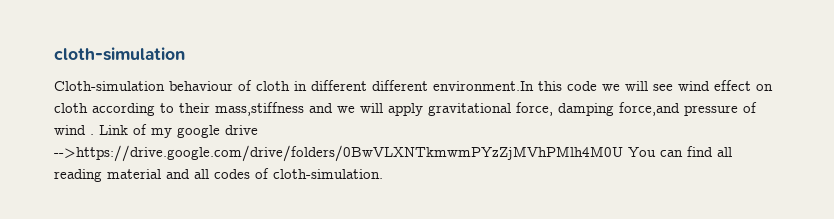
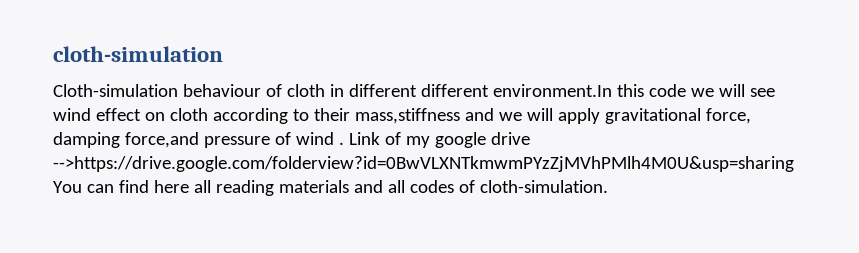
[54,145,623,162] -->https://drive.google.com/drive/folders/0BwVLXNTkmwmPYzZjMVhPMlh4M0U -> [53,156,794,172] -->https://drive.google.com/folderview?id=0BwVLXNTkmwmPYzZjMVhPMlh4M0U&usp=sharing
(713, 151) none -> [153,180,189,193] here
[107,169,161,179] material -> [278,180,349,193] materials

